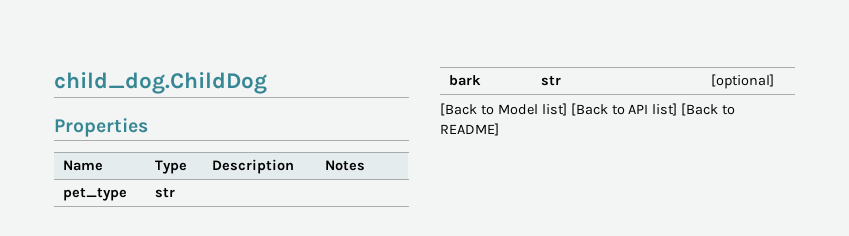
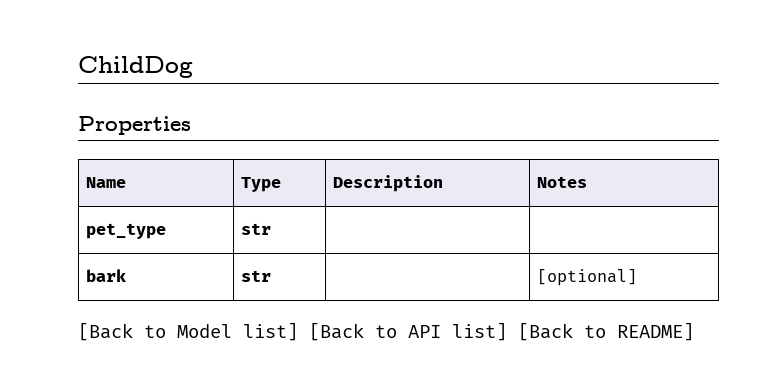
[54,72,267,94] child_dog.ChildDog -> [78,56,193,78] ChildDog

